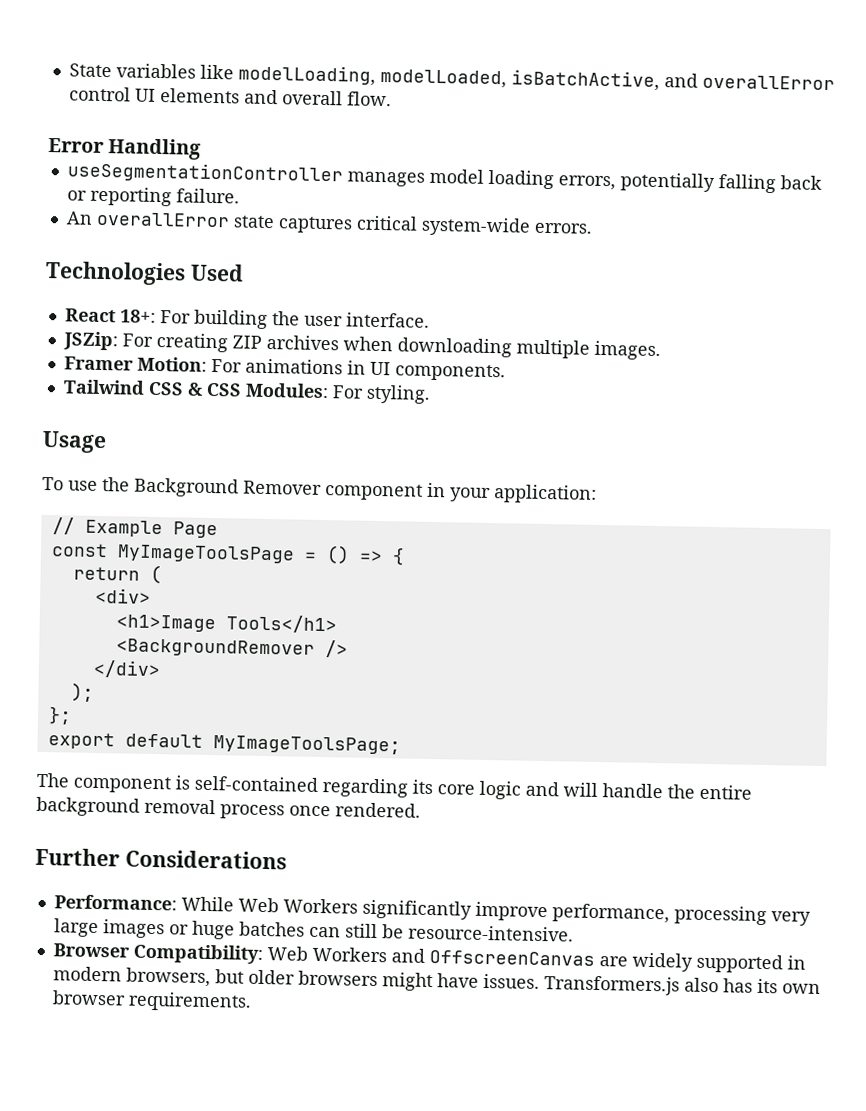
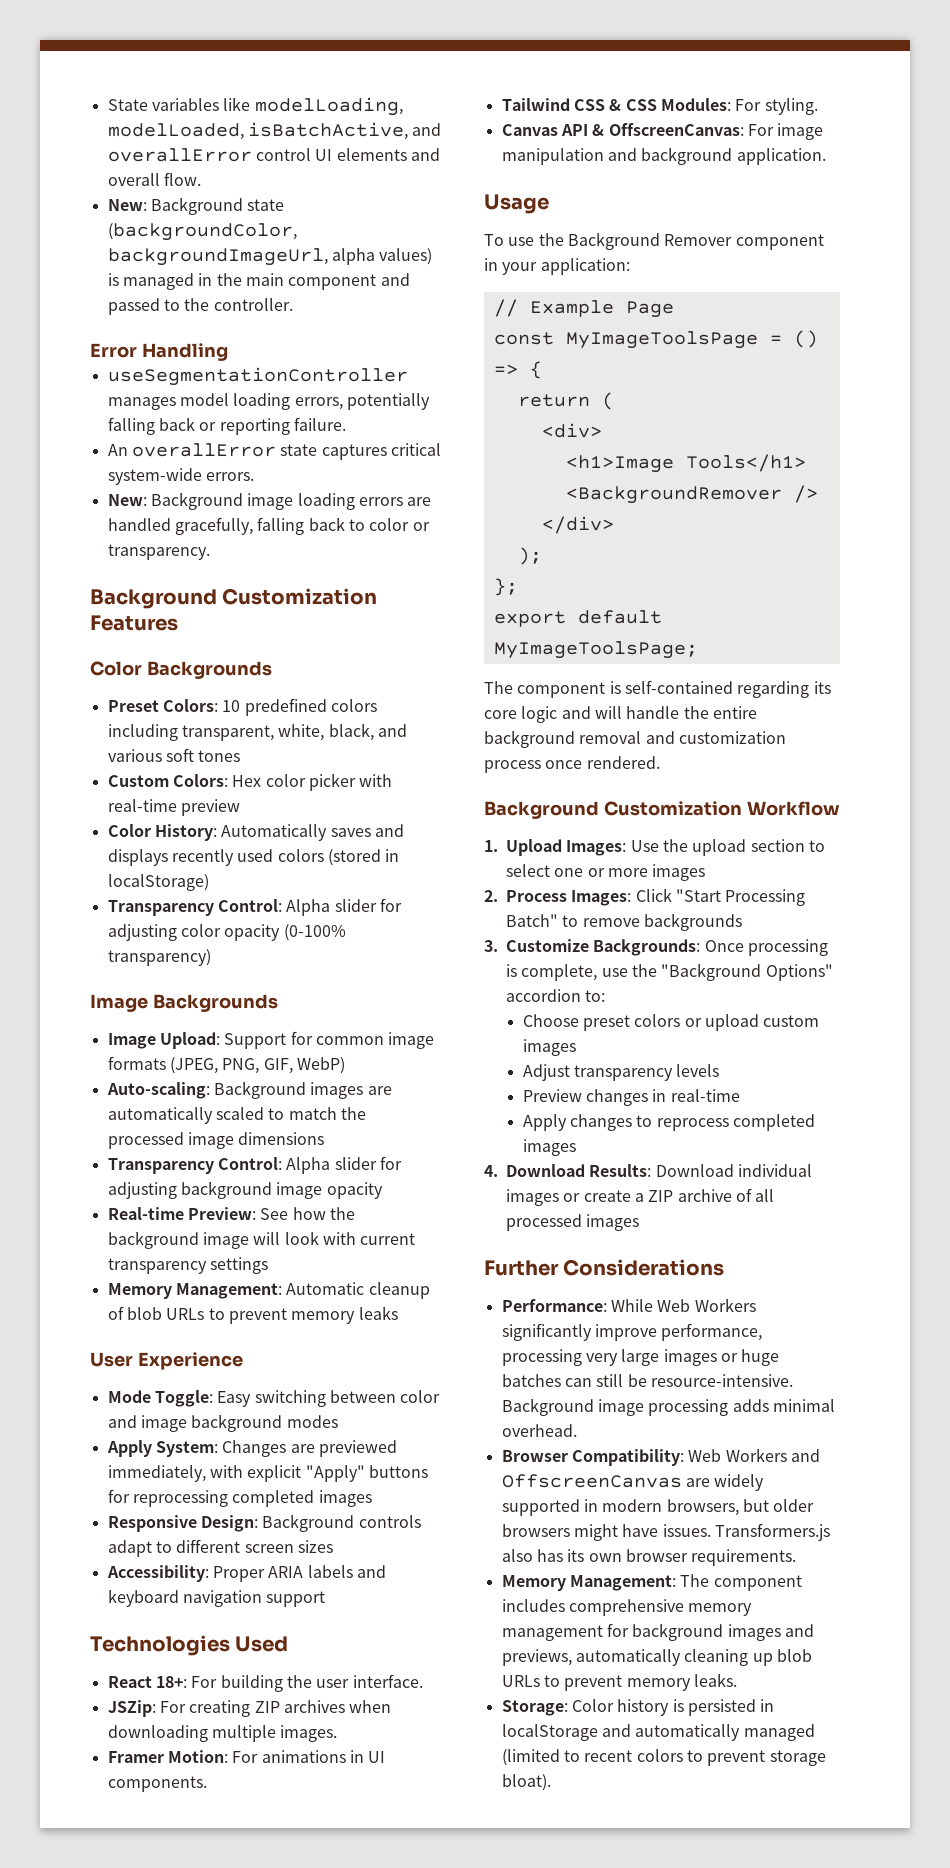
(392, 99) none -> [107,197,285,215] [107,223,297,241] [107,248,433,266] [107,273,410,290] [107,298,293,315] // New: Background state (backgroundColor, backgroundImageUrl, alpha values) is managed in the main component and passed to the controller.
(592, 228) none -> [107,492,432,510] [107,517,430,535] [107,544,210,560] [90,588,378,609] [90,615,178,631] [90,661,272,679] [107,698,377,716] [107,723,407,741] [107,748,241,762] [107,773,393,791] [107,799,240,816] [107,824,404,841] [107,849,400,866] [107,874,209,891] [107,898,402,916] [107,924,346,941] [107,949,211,966] [90,994,278,1012] [107,1031,435,1049] [107,1056,345,1074] [106,1081,392,1099] [107,1107,366,1124] [107,1132,325,1149] [107,1156,402,1174] [107,1181,383,1199] [107,1207,355,1220] [107,1231,416,1249] [107,1257,268,1274] [107,1282,430,1299] [107,1306,398,1324] [90,1352,243,1370] [107,1390,441,1407] [107,1414,338,1432] [106,1440,397,1457] [107,1465,428,1482] [107,1489,372,1507] [107,1514,421,1532] [107,1539,333,1557] [106,1565,386,1582] [107,1589,326,1607] // New: Background image loading errors are handled gracefully, falling back to color or transparency. // Background Customization Features // Color Backgrounds // Preset Colors: 10 predefined colors including transparent, white, black, and various soft tones // Custom Colors: Hex color picker with real-time preview // Color History: Automatically saves and displays recently used colors (stored in localStorage) // Transparency Control: Alpha slider for adjusting color opacity (0-100% transparency) // Image Backgrounds // Image Upload: Support for common image formats (JPEG, PNG, GIF, WebP) // Auto-scaling: Background images are automatically scaled to match the processed image dimensions // Transparency Control: Alpha slider for adjusting background image opacity // Real-time Preview: See how the background image will look with current transparency settings // Memory Management: Automatic cleanup of blob URLs to prevent memory leaks // User Experience // Mode Toggle: Easy switching between color and image background modes // Apply System: Changes are previewed immediately, with explicit "Apply" buttons for reprocessing completed images // Responsive Design: Background controls adapt to different screen sizes // Accessibility: Proper ARIA labels and keyboard navigation support
(431, 394) none -> [501,123,824,140] [501,147,826,165] // Canvas API & OffscreenCanvas: For image manipulation and background application.
(216, 806) none -> [645,731,786,744] and customization
(421, 810) none -> [484,801,840,819] [484,839,825,856] [506,864,706,881] [484,888,806,906] [506,913,742,931] [484,939,828,956] [506,963,833,981] [506,989,606,1002] [522,1014,820,1031] [522,1039,576,1056] [522,1064,720,1081] [522,1089,740,1106] [522,1114,815,1131] [522,1139,576,1156] [484,1164,812,1177] [506,1188,775,1206] [506,1214,640,1231] // Background Customization Workflow // 1. Upload Images: Use the upload section to select one or more images // 2. Process Images: Click "Start Processing Batch" to remove backgrounds // 3. Customize Backgrounds: Once processing is complete, use the "Background Options" accordion to: // Choose preset colors or upload custom images // Adjust transparency levels // Preview changes in real-time // Apply changes to reprocess completed images // 4. Download Results: Download individual images or create a ZIP archive of all processed images
(574, 933) none -> [501,1398,835,1416] [501,1424,577,1437] Background image processing adds minimal overhead.
(252, 1001) none -> [501,1574,802,1591] [501,1599,753,1616] [501,1623,814,1641] [501,1649,812,1666] [501,1673,737,1691] [501,1699,775,1716] [501,1724,815,1741] [501,1749,826,1766] [501,1774,551,1791] // Memory Management: The component includes comprehensive memory management for background images and previews, automatically cleaning up blob URLs to prevent memory leaks. // Storage: Color history is persisted in localStorage and automatically managed (limited to recent colors to prevent storage bloat).

